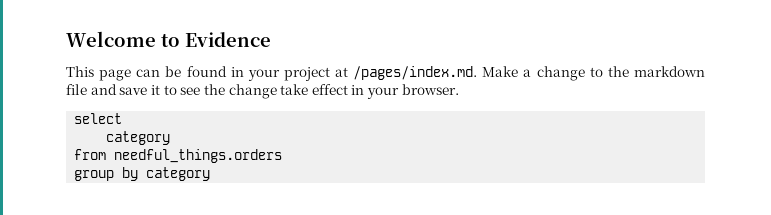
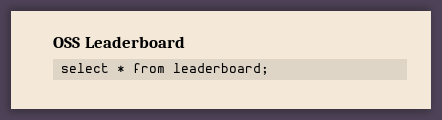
[66,31,271,47] [66,66,705,81] [66,84,459,99] [74,113,123,124] [106,131,171,145] [74,149,283,163] [74,167,211,181] Welcome to Evidence // This page can be found in your project at /pages/index.md. Make a change to the markdown file and save it to see the change take effect in your browser. // select // category // from needful_things.orders // group by category -> [53,36,185,48] [61,63,270,75] OSS Leaderboard // select * from leaderboard;

